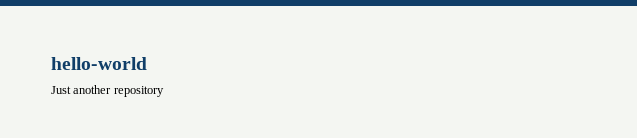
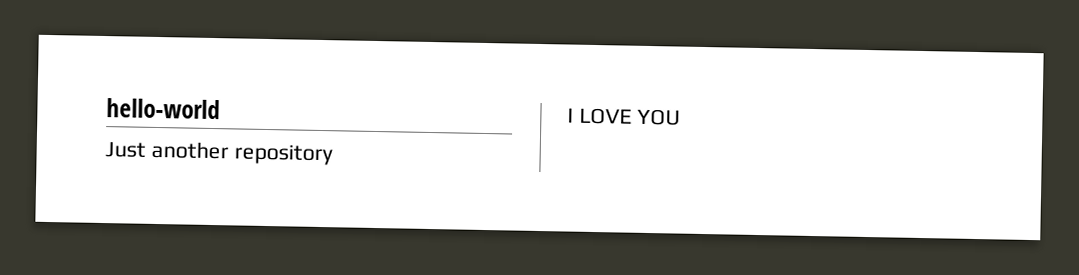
(164, 91) none -> [567,107,681,126] // I LOVE YOU

